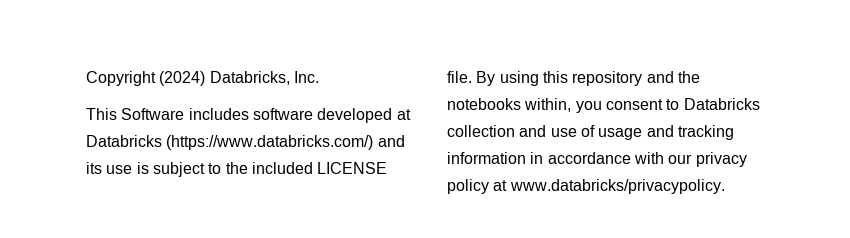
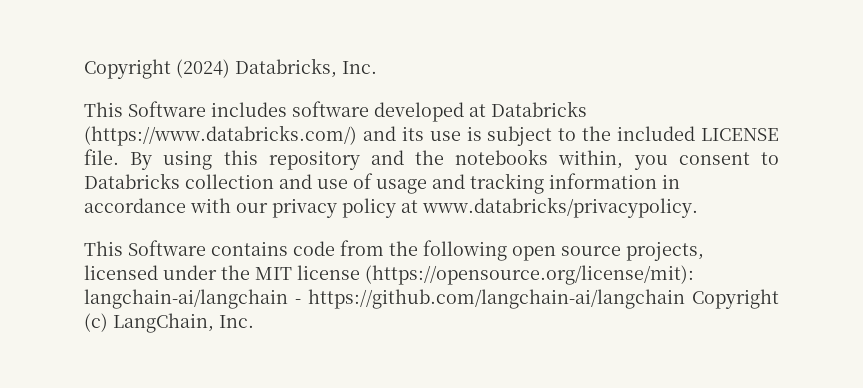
(725, 186) none -> [84,240,704,261] [84,265,694,285] [84,289,779,309] [84,313,254,333] // This Software contains code from the following open source projects, licensed under the MIT license (https://opensource.org/license/mit): langchain-ai/langchain - https://github.com/langchain-ai/langchain Copyright (c) LangChain, Inc.

